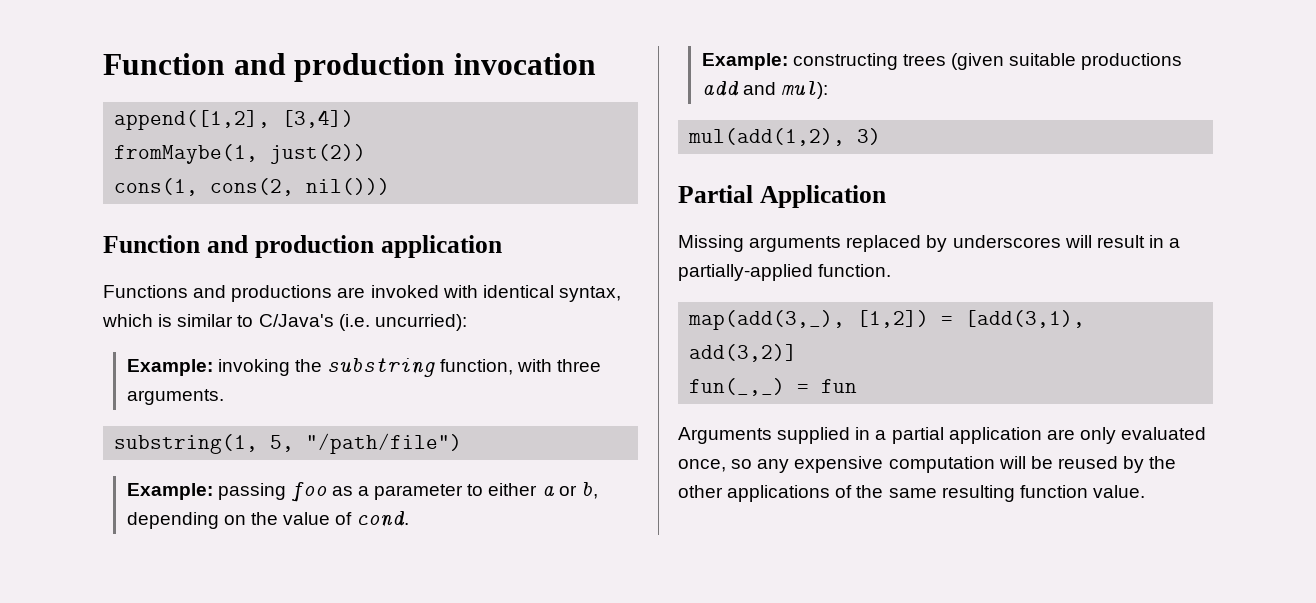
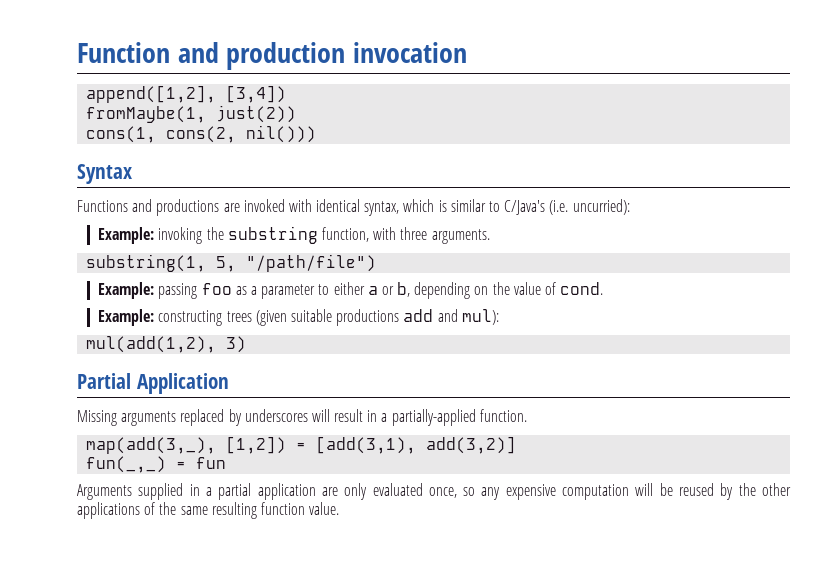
[103,235,502,258] Function and production application -> [77,164,132,184] Syntax

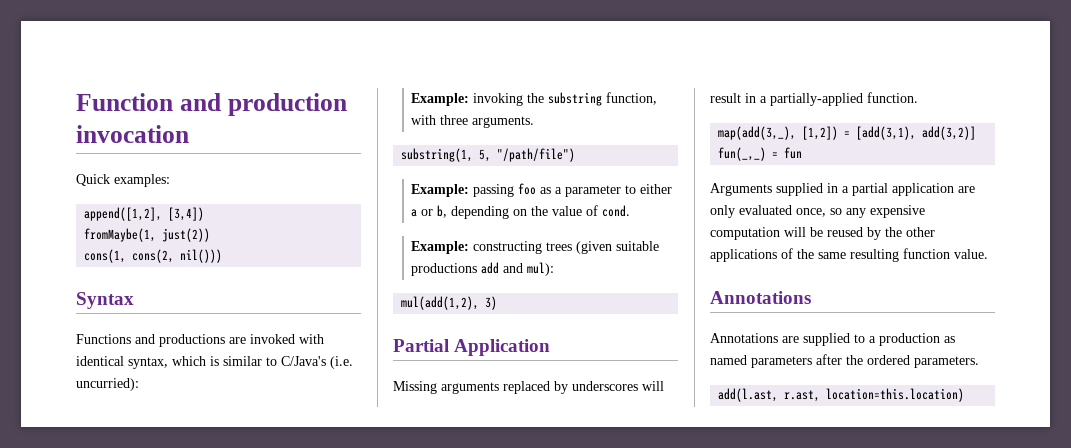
(467, 52) none -> [76,174,170,187] // Quick examples:
(340, 508) none -> [710,291,811,304] [710,333,955,346] [710,354,979,368] [718,388,965,402] // Annotations // Annotations are supplied to a production as named parameters after the ordered parameters. // add(l.ast, r.ast, location=this.location)

